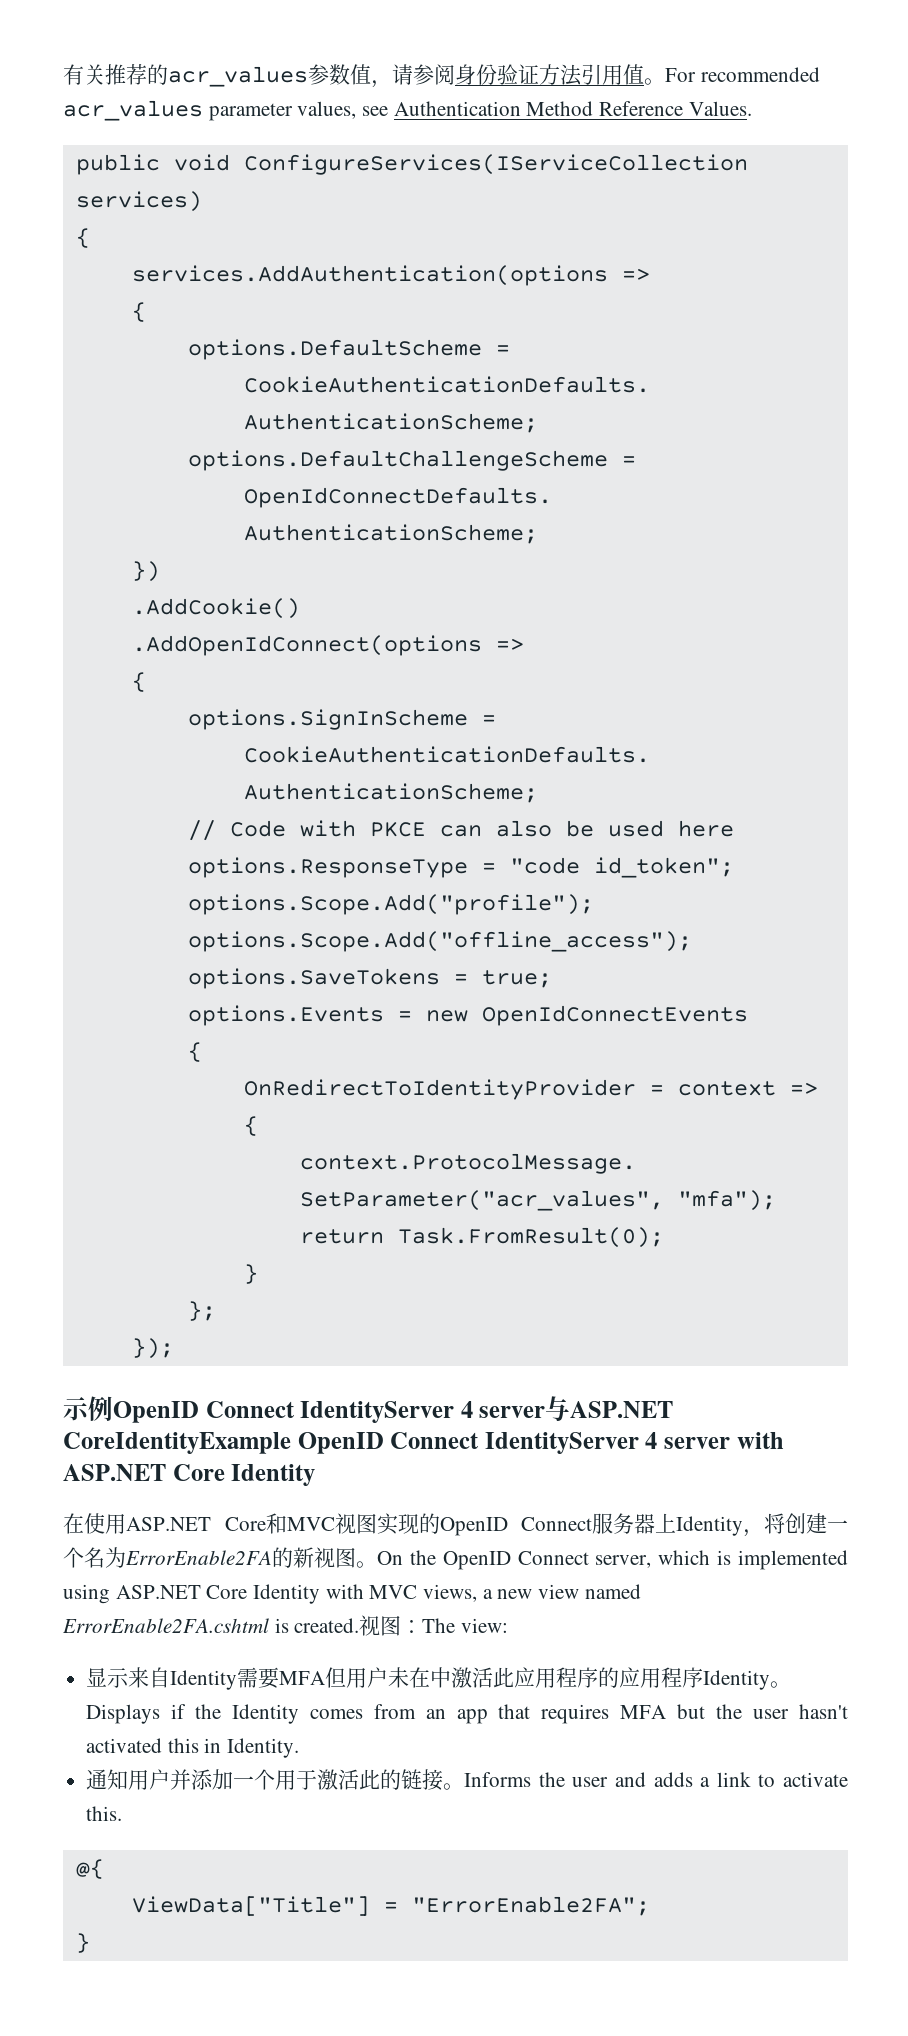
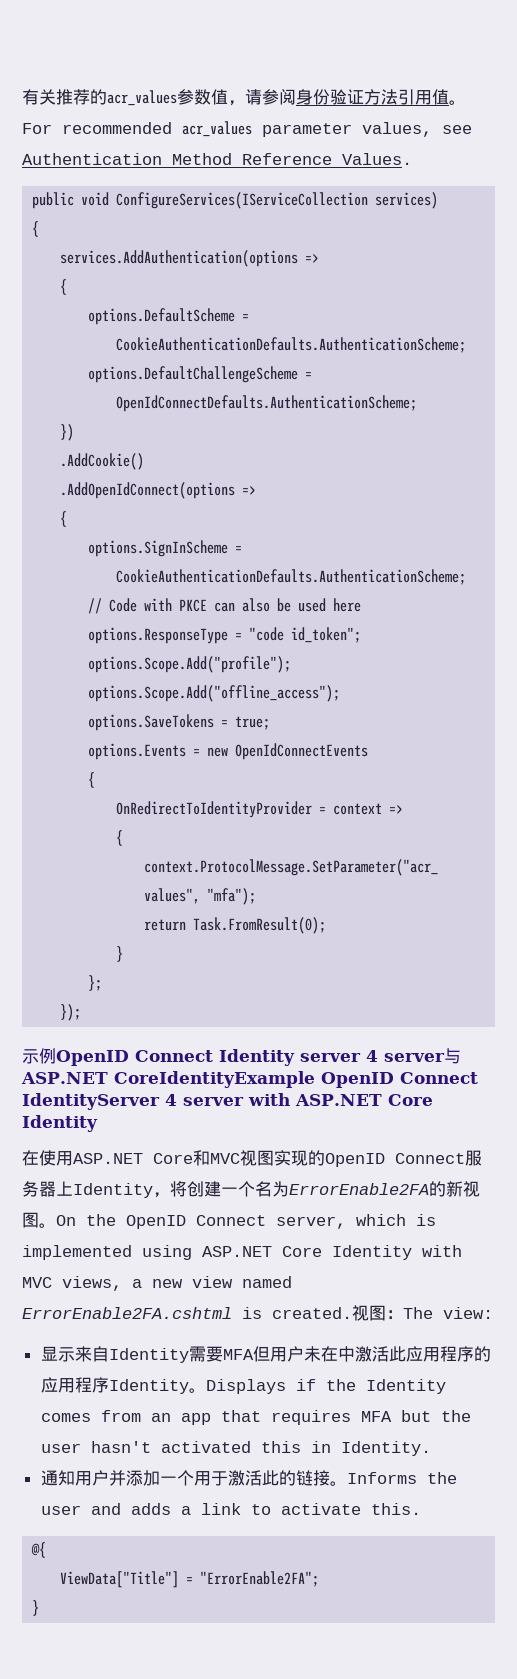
[300,1401,455,1423] IdentityServer -> [219,1049,361,1066] Identity server

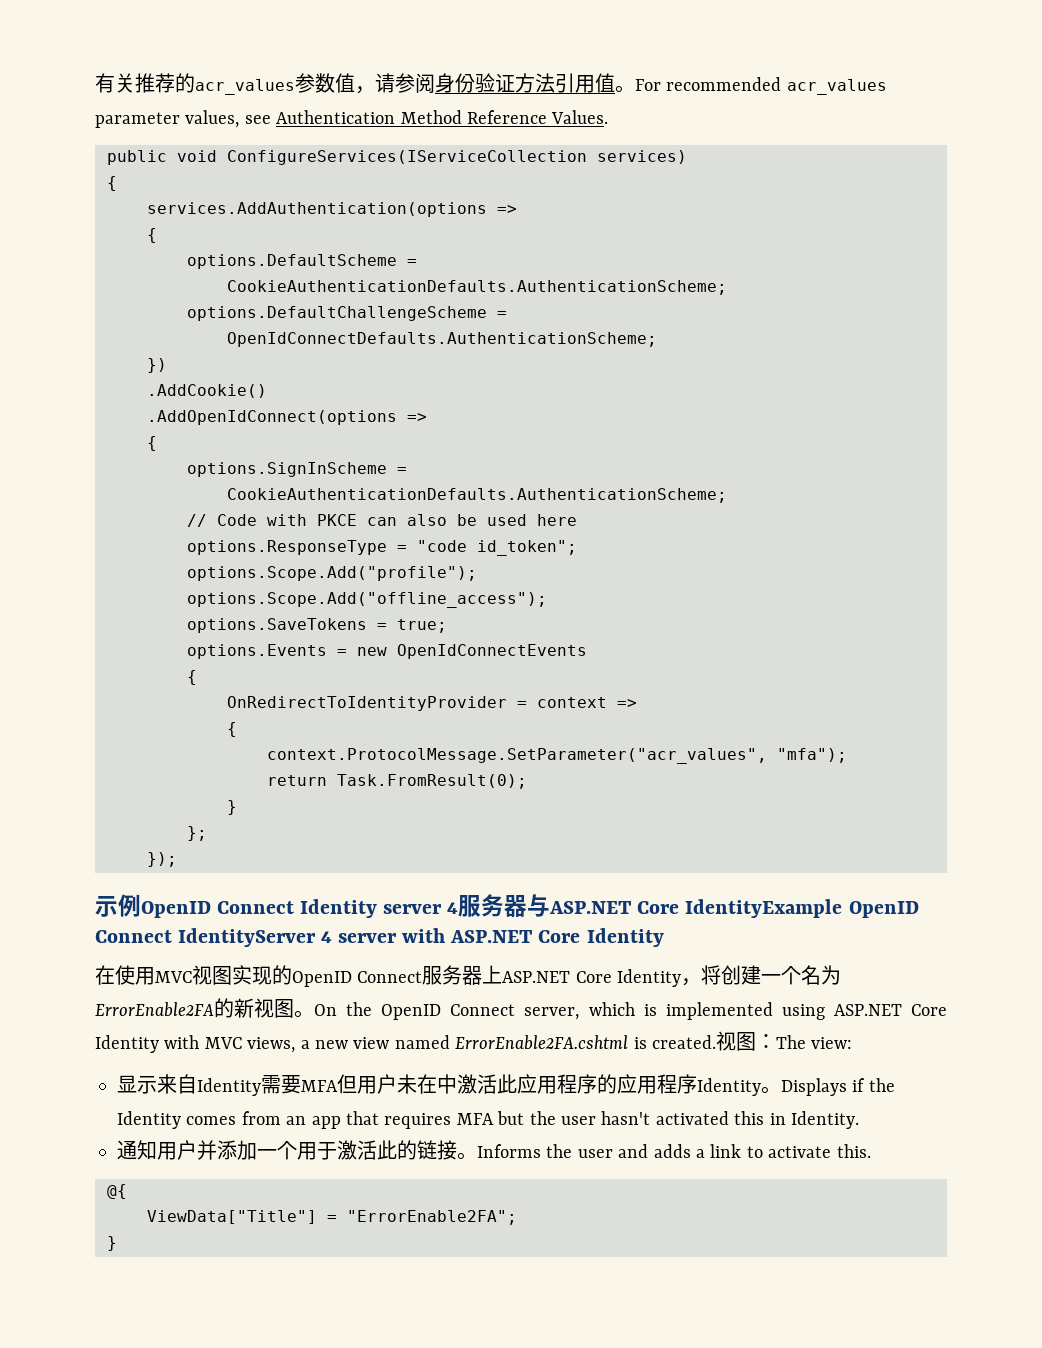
[384,1048,461,1064] [21,1071,315,1088] server与ASP.NET CoreIdentityExample -> [458,894,843,918] 服务器与ASP.NET Core IdentityExample
[73,1150,210,1166] ASP.NET Core和 -> (155, 976) none
(73, 1188) none -> [502,971,612,983] ASP.NET Core

